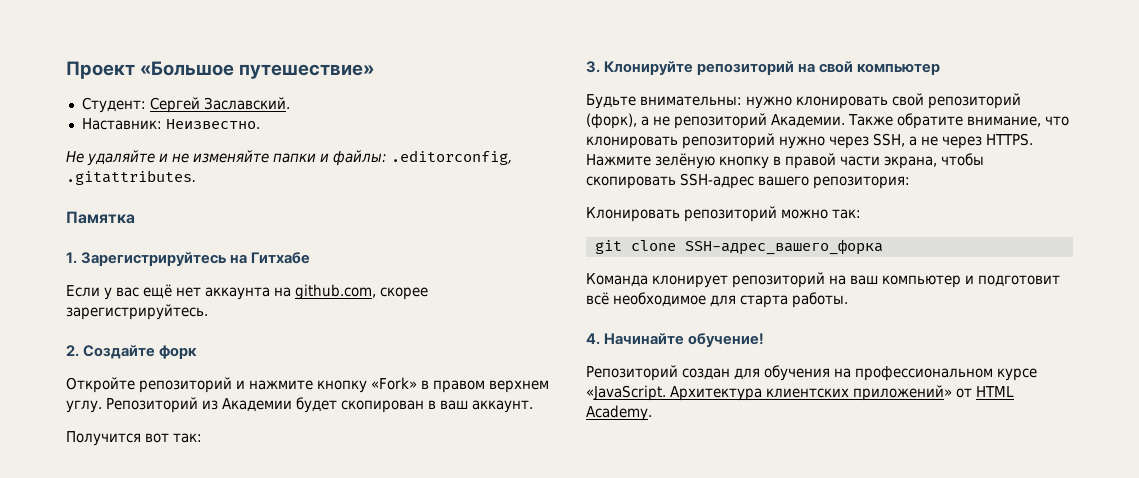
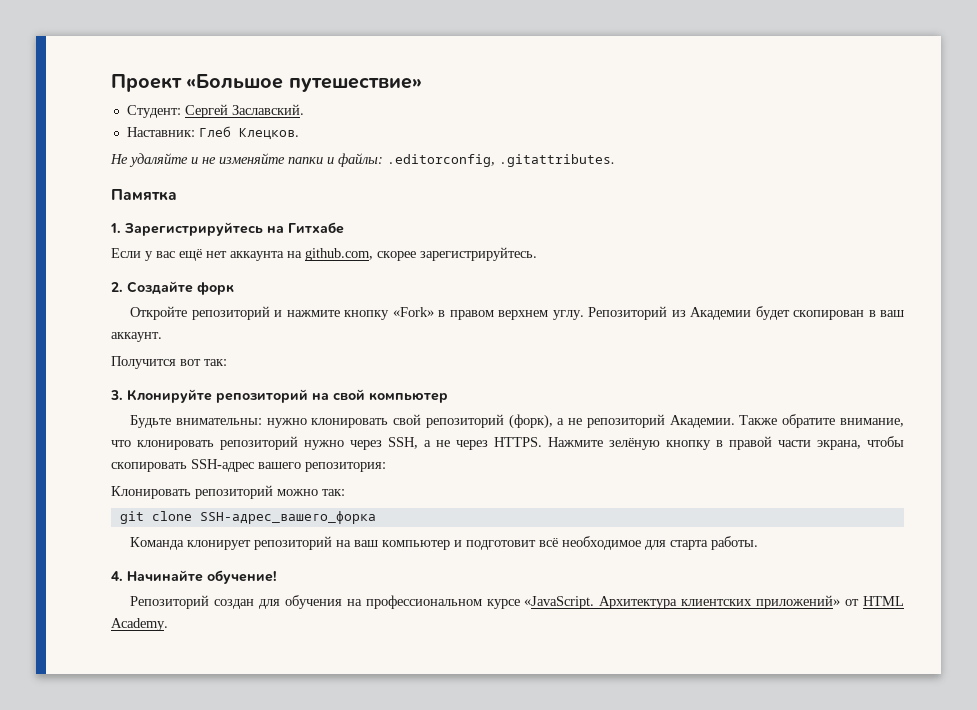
[165,119,260,129] Неизвестно. -> [198,126,299,140] Глеб Клецков.

